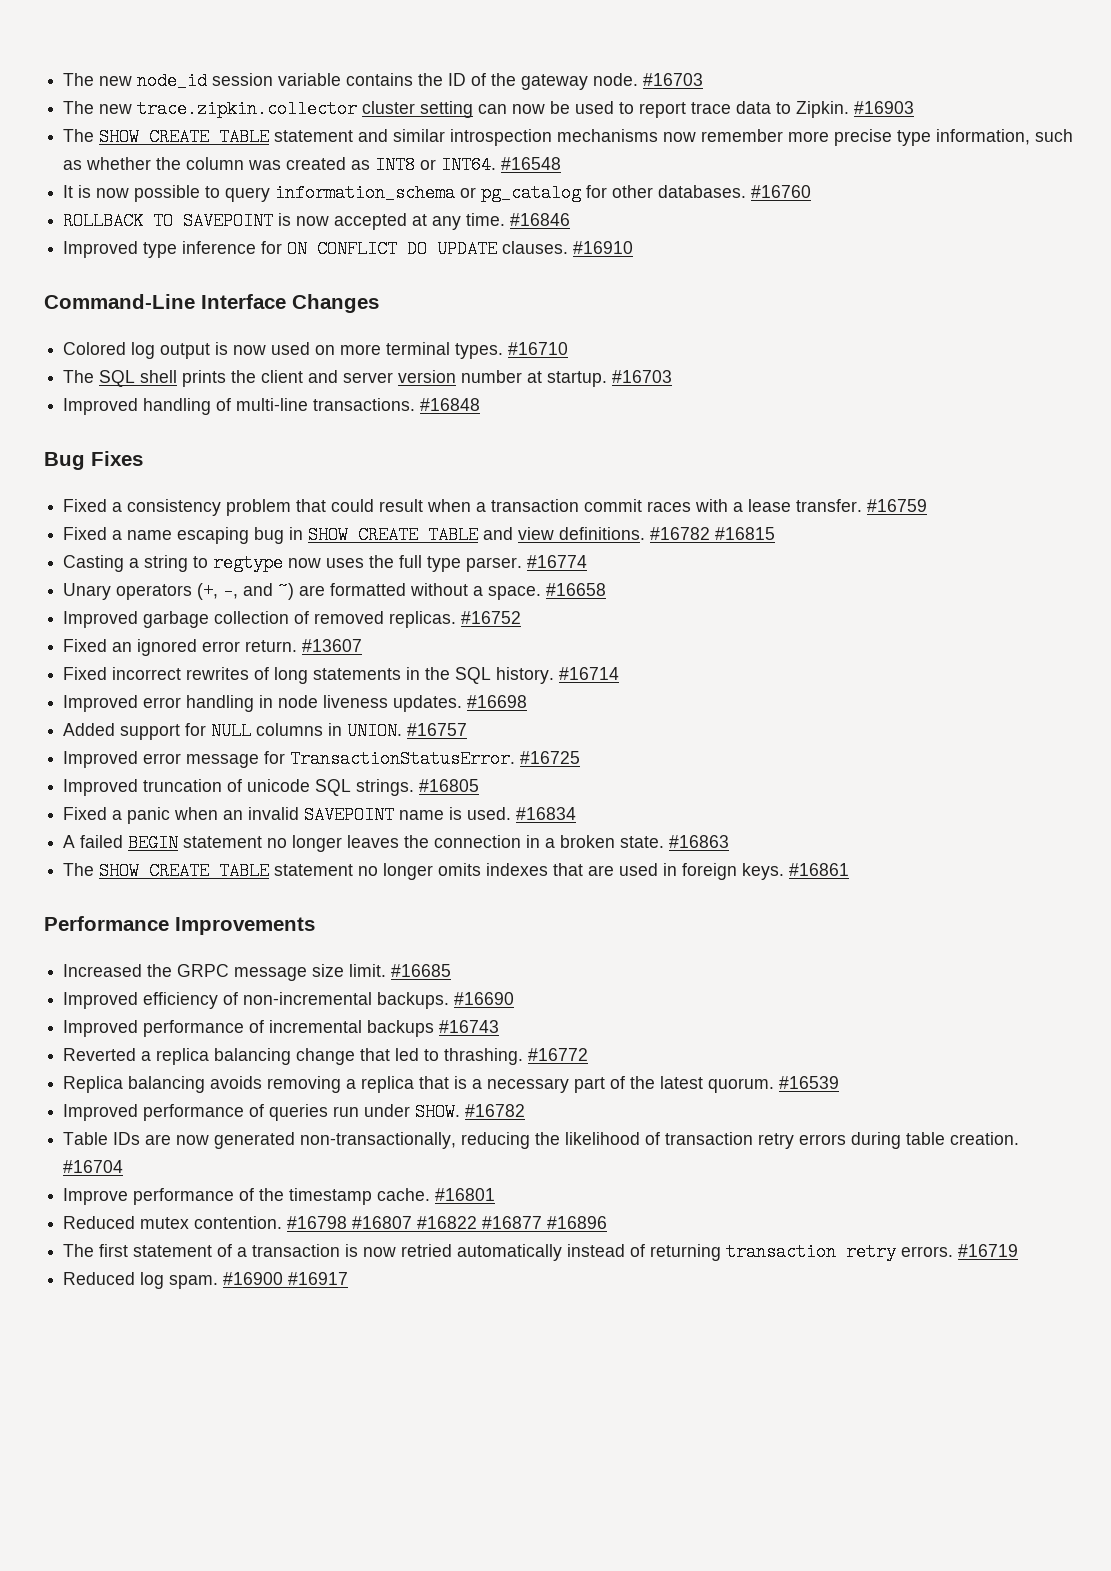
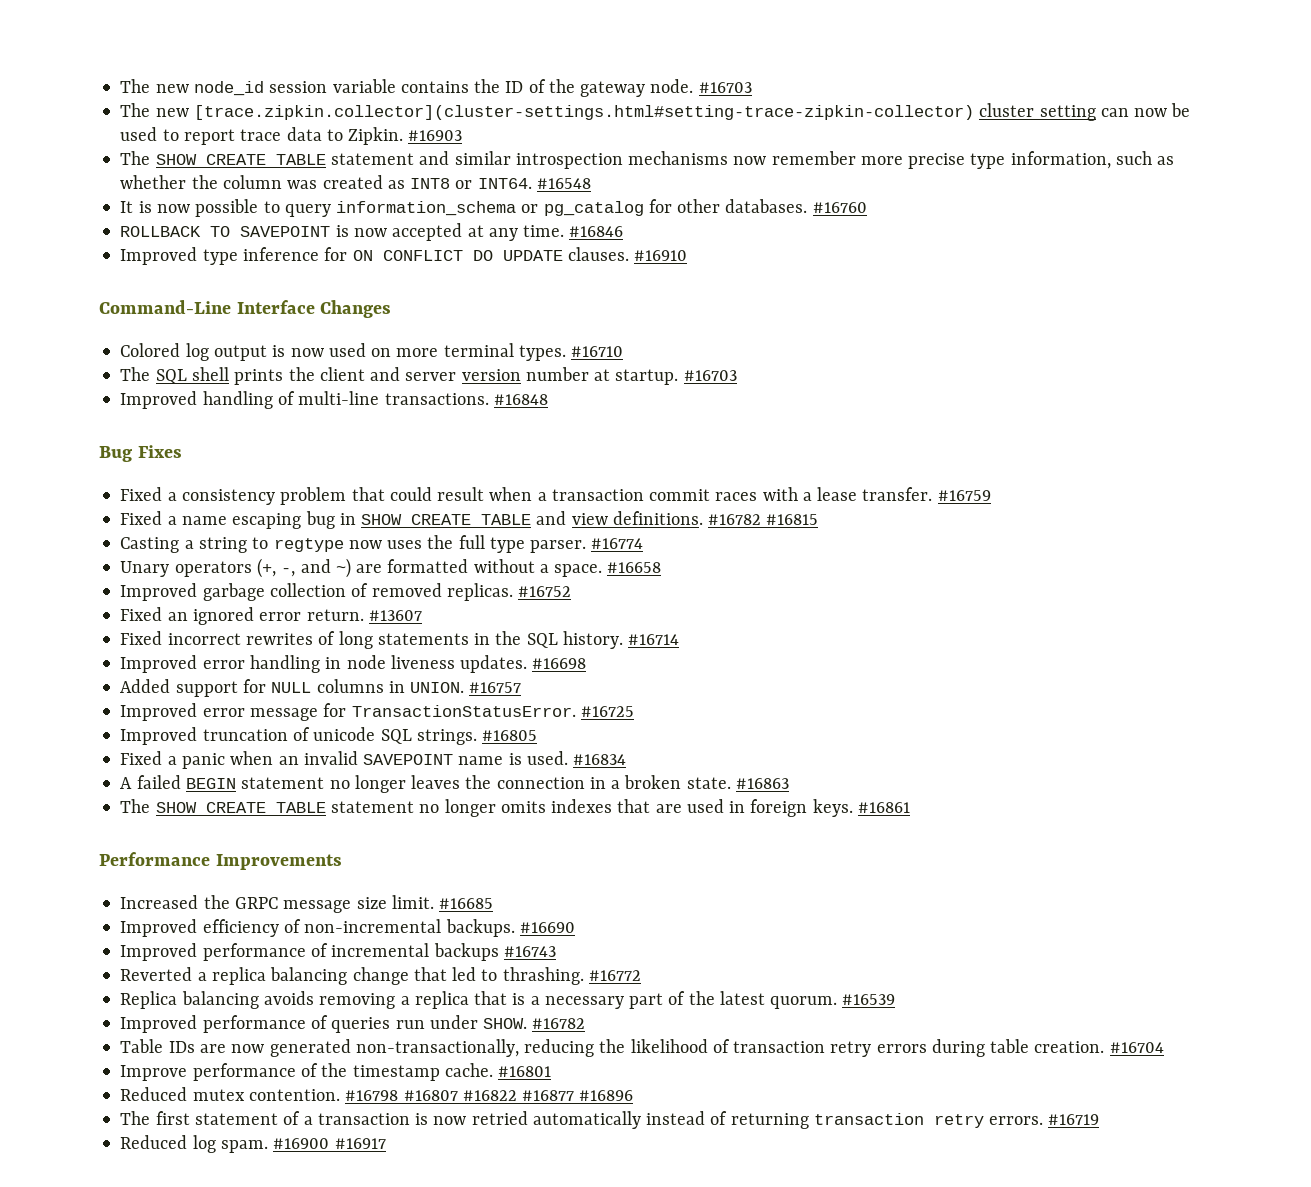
[137,100,358,118] trace.zipkin.collector -> [193,105,974,120] [trace.zipkin.collector](cluster-settings.html#setting-trace-zipkin-collector)

